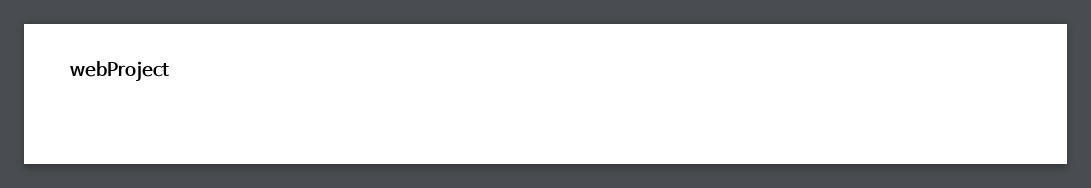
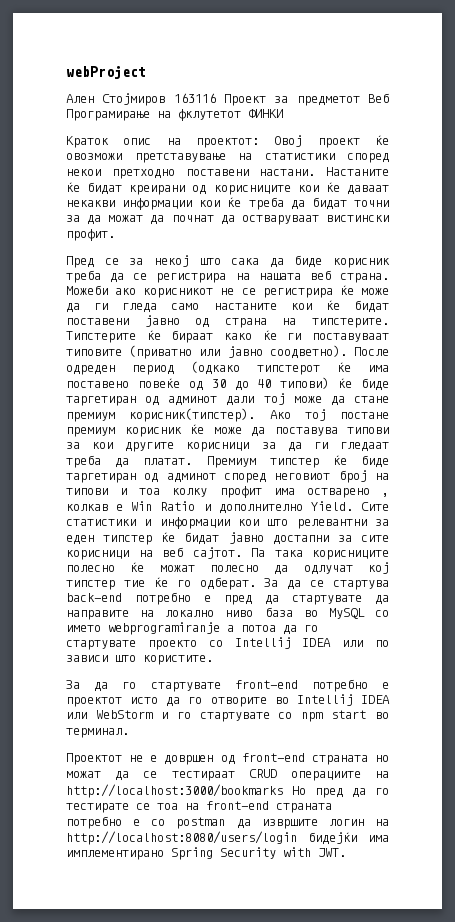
(169, 71) none -> [66,93,390,106] [66,109,283,121] [66,135,389,148] [66,153,389,163] [66,167,389,179] [66,182,389,195] [66,197,389,210] [66,215,389,225] [66,229,115,241] [66,255,390,268] [66,270,389,283] [66,285,389,298] [66,300,389,313] [66,315,389,328] [66,330,389,343] [66,345,389,359] [66,361,389,375] [66,377,389,391] [66,393,389,406] [66,408,389,422] [66,424,389,437] [66,442,389,452] [66,455,389,468] [66,470,389,483] [66,486,389,498] [66,501,389,514] [66,517,389,529] [66,532,389,545] [66,547,389,560] [66,562,389,575] [66,577,389,590] [66,592,389,605] [66,607,389,620] [66,622,318,635] [66,637,389,650] [66,655,213,665] [66,679,389,692] [66,694,390,707] [66,710,389,722] [66,728,129,738] [66,753,389,765] [66,769,389,781] [66,784,389,798] [66,801,332,813] [66,816,389,829] [66,831,389,845] [66,847,346,860] // Ален Стојмиров 163116 Проект за предметот Веб Програмирање на фклутетот ФИНКИ // Краток опис на проектот: Овој проект ќе овозможи претставување на статистики според некои претходно поставени настани. Настаните ќе бидат креирани од корисниците кои ќе даваат некакви информации кои ќе треба да бидат точни за дa можат да почнат да остваруваат вистински профит. // Пред се за некој што сака да биде корисник треба да се регистрира на нашата веб страна. Можеби ако корисникот не се регистрира ќе може да ги гледа само настаните кои ќе бидат поставени јавно од страна на типстерите. Типстерите ќе бираат како ќе ги поставуваат типовите (приватно или јавно соодветно). После одреден период (одкако типстерот ќе има поставено повеќе од 30 до 40 типови) ќе биде таргетиран од админот дали тој може да стане премиум корисник(типстер). Ако тој постане премиум корисник ќе може да поставува типови за кои другите корисници за да ги гледаат треба да платат. Премиум типстер ќе биде таргетиран од админот според неговиот број на типови и тоа колку профит има остварено , колкав е Win Ratio и дополнително Yield. Сите статистики и информации кои што релевантни за еден типстер ќе бидат јавно достапни за сите корисници на веб сајтот. Па така корисниците полесно ќе можат полесно да одлучат кој типстер тие ќе го одберат. За да се стартува back-end потребно е пред да стартувате да направите на локално ниво база во MySQL со името webprogramiranje а потоа да го стартувате проекто со Intellij IDEA или по зависи што користите. // За да го стартувате front-end потребно е проектот исто да го отворите во Intellij IDEA или WebStorm и го стартувате со npm start во терминал. // Проектот не е довршен од front-end страната но можат да се тестираат CRUD операциите на http://localhost:3000/bookmarks Но пред да го тестирате се тоа на front-end страната потребно е со postman да извршите логин на http://localhost:8080/users/login бидејќи има имплементирано Spring Security with JWT.

